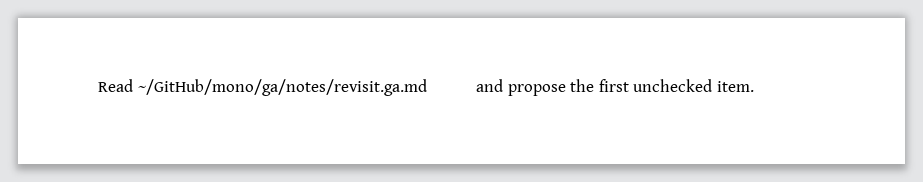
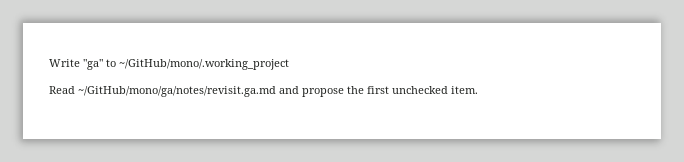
(98, 85) none -> [49,59,289,70] Write "ga" to ~/GitHub/mono/.working_project //

